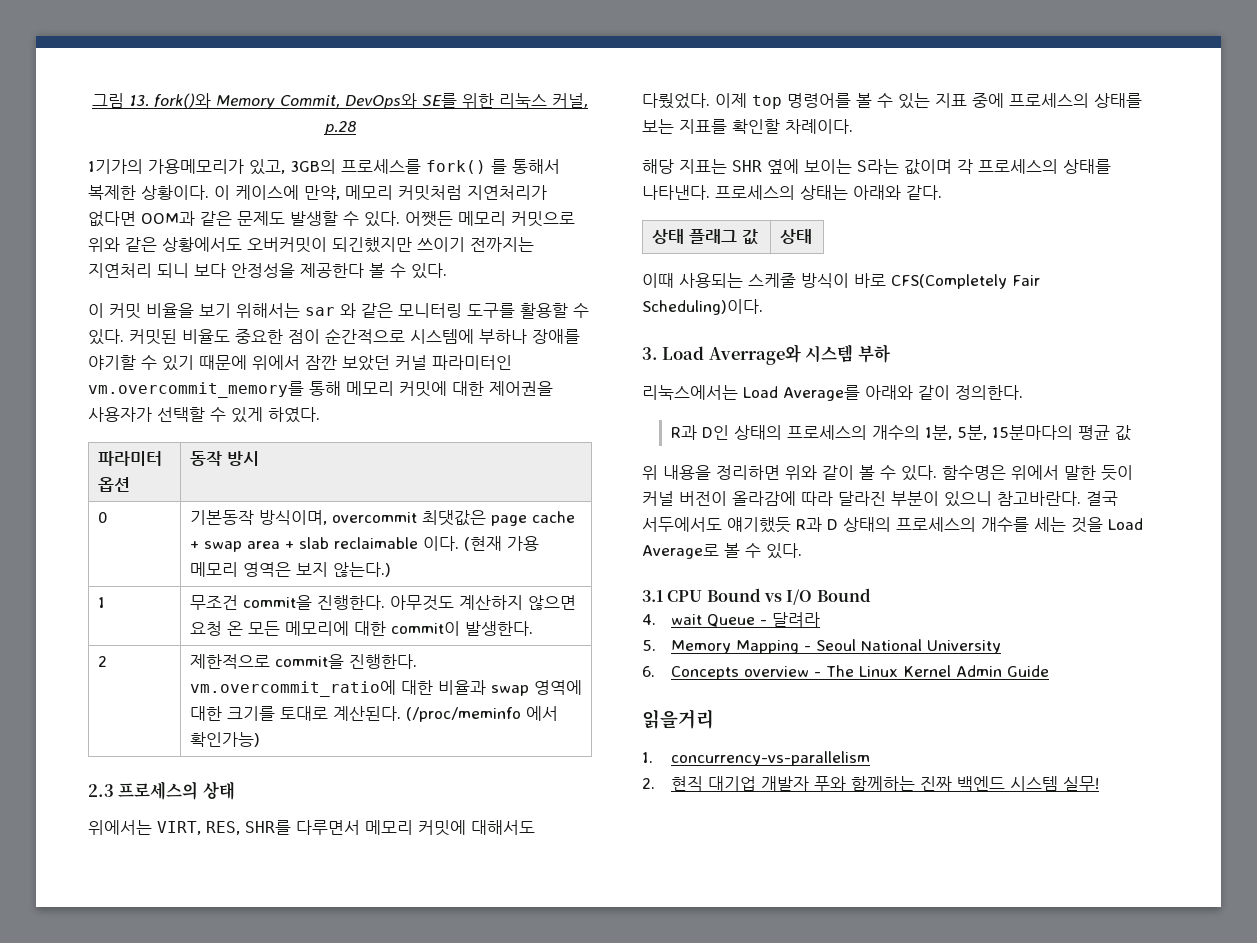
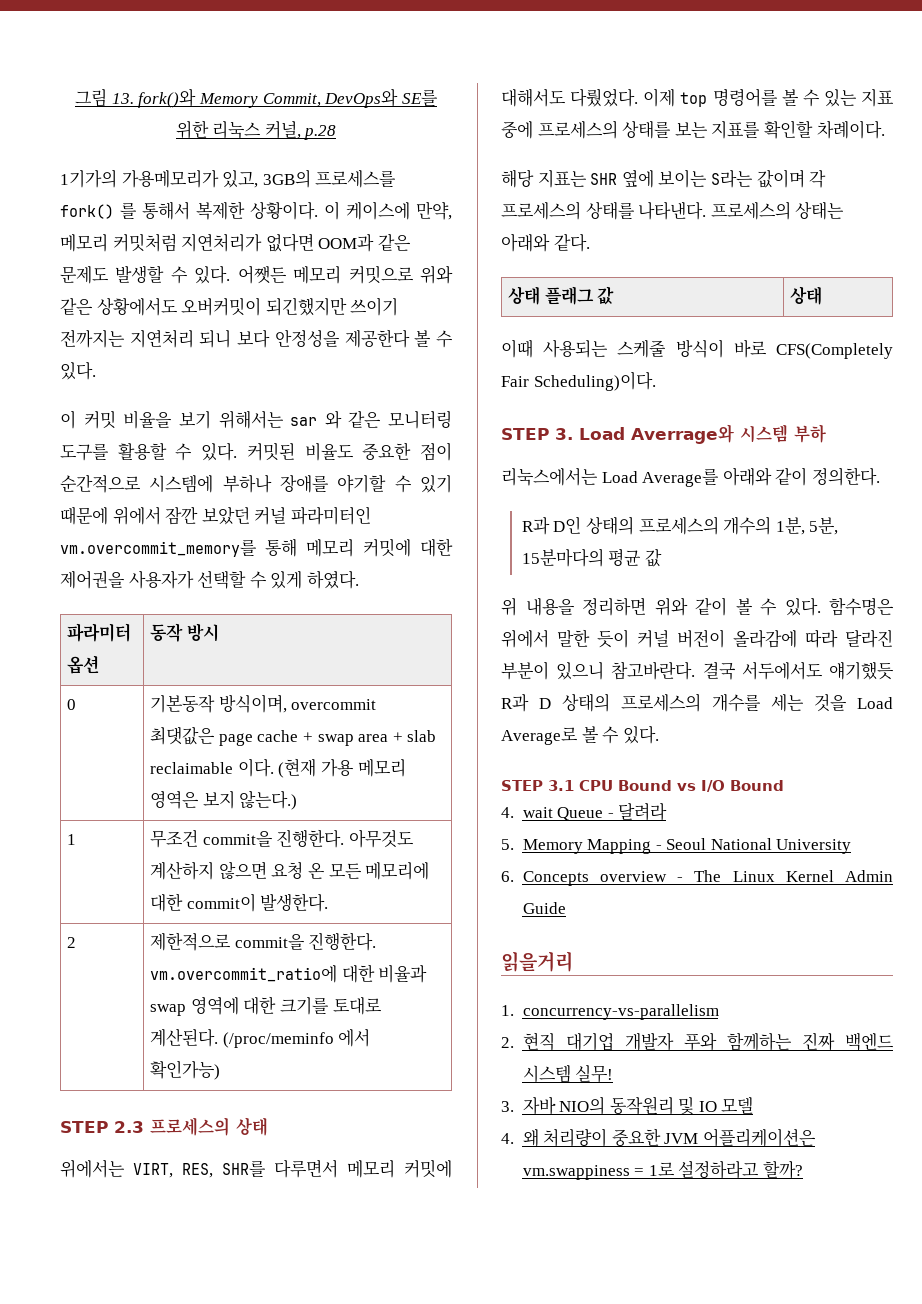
(260, 739) none -> [60,1121,108,1133] STEP
(763, 307) none -> [501,428,549,440] STEP
(802, 551) none -> [501,780,543,791] STEP
(1099, 783) none -> [501,1096,754,1115] [501,1128,816,1147] [522,1160,803,1180] // 3. 자바 NIO의 동작원리 및 IO 모델 // 4. 왜 처리량이 중요한 JVM 어플리케이션은 vm.swappiness = 1로 설정하라고 할까?

